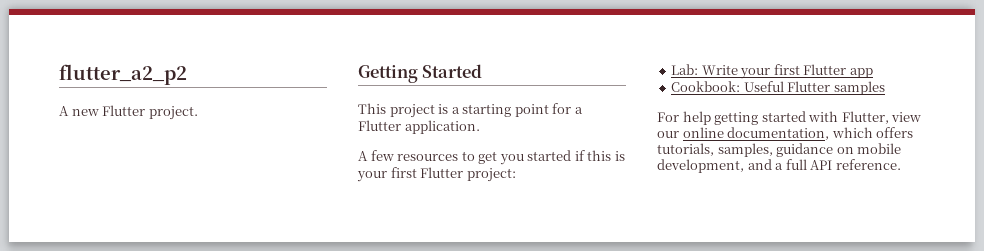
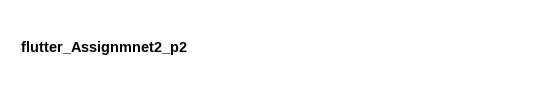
[59,64,187,85] [59,105,198,120] [358,64,483,83] [358,103,583,118] [358,120,480,134] [358,150,625,165] [357,167,516,182] [671,64,873,79] [671,81,885,95] [657,111,922,125] [657,127,914,140] [657,143,902,157] [657,159,901,173] flutter_a2_p2 // A new Flutter project. // Getting Started // This project is a starting point for a Flutter application. // A few resources to get you started if this is your first Flutter project: // Lab: Write your first Flutter app // Cookbook: Useful Flutter samples // For help getting started with Flutter, view our online documentation, which offers tutorials, samples, guidance on mobile development, and a full API reference. -> [21,41,187,55] flutter_Assignmnet2_p2

